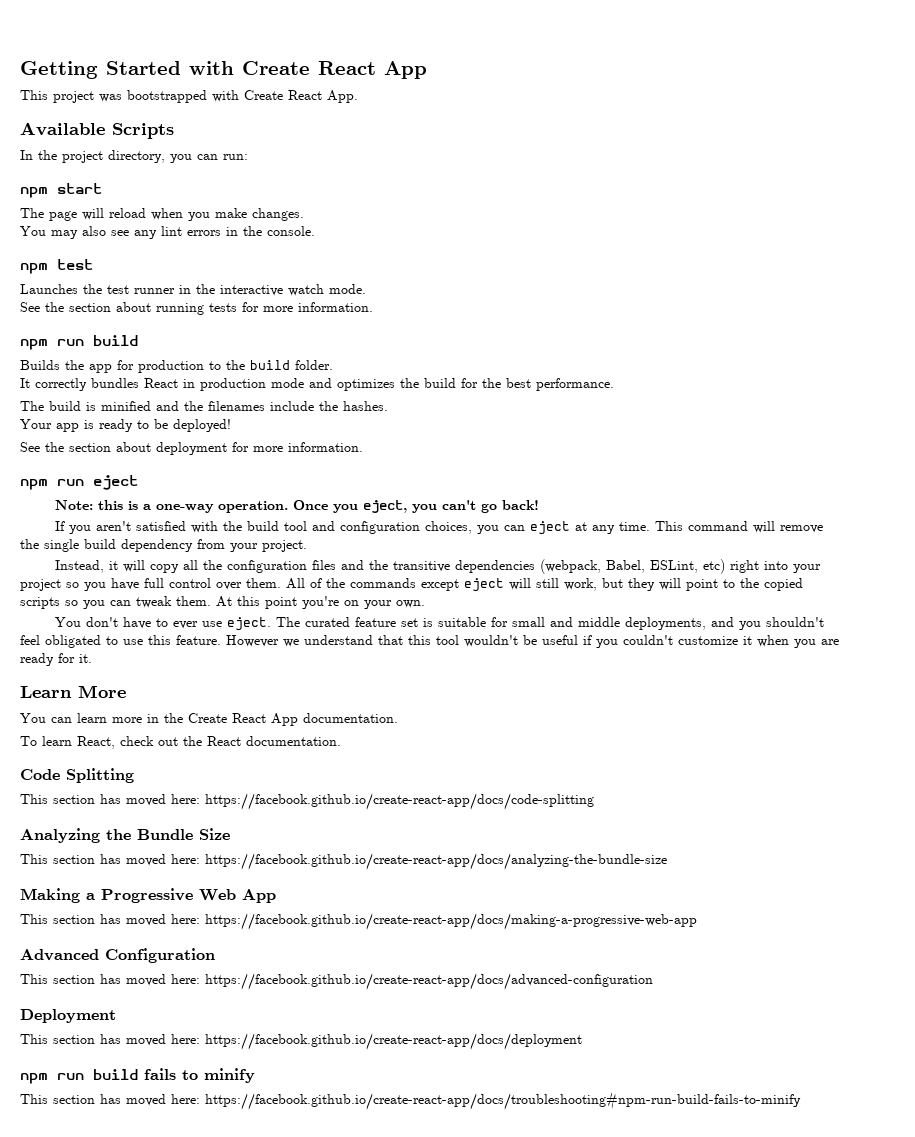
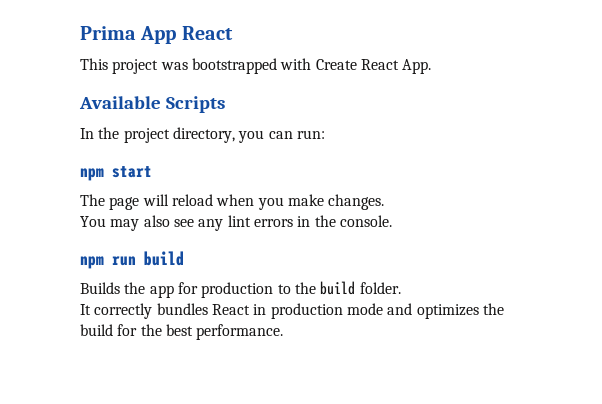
[20,61,427,79] Getting Started with Create React App -> [80,26,233,44] Prima App React
[20,259,93,274] [20,284,366,296] [20,302,373,315] // npm test // Launches the test runner in the interactive watch mode. // See the section about running tests for more information. -> (392, 221) none
[20,401,388,411] [20,419,231,432] [20,442,363,455] [20,475,138,490] [54,500,539,513] [54,521,823,535] [20,539,307,552] [54,559,821,574] [20,578,803,592] [20,596,425,609] [54,617,824,631] [20,635,839,648] [20,653,92,666] [20,685,126,698] [20,713,398,726] [20,736,341,749] [20,768,134,783] [20,793,594,810] [20,828,230,843] [20,853,667,870] [20,888,276,903] [20,913,697,930] [20,948,215,963] [20,973,653,990] [20,1009,116,1023] [20,1033,582,1050] [20,1068,255,1084] [20,1092,801,1110] // The build is minified and the filenames include the hashes. // Your app is ready to be deployed! // See the section about deployment for more information. // npm run eject // Note: this is a one-way operation. Once you eject, you can't go back! // If you aren't satisfied with the build tool and configuration choices, you can eject at any time. This command will remove the single build dependency from your project. // Instead, it will copy all the configuration files and the transitive dependencies (webpack, Babel, ESLint, etc) right into your project so you have full control over them. All of the commands except eject will still work, but they will point to the copied scripts so you can tweak them. At this point you're on your own. // You don't have to ever use eject. The curated feature set is suitable for small and middle deployments, and you shouldn't feel obligated to use this feature. However we understand that this tool wouldn't be useful if you couldn't customize it when you are ready for it. // Learn More // You can learn more in the Create React App documentation. // To learn React, check out the React documentation. // Code Splitting // This section has moved here: https://facebook.github.io/create-react-app/docs/code-splitting // Analyzing the Bundle Size // This section has moved here: https://facebook.github.io/create-react-app/docs/analyzing-the-bundle-size // Making a Progressive Web App // This section has moved here: https://facebook.github.io/create-react-app/docs/making-a-progressive-web-app // Advanced Configuration // This section has moved here: https://facebook.github.io/create-react-app/docs/advanced-configuration // Deployment // This section has moved here: https://facebook.github.io/create-react-app/docs/deployment // npm run build fails to minify // This section has moved here: https://facebook.github.io/create-react-app/docs/troubleshooting#npm-run-build-fails-to-minify -> (284, 332) none

